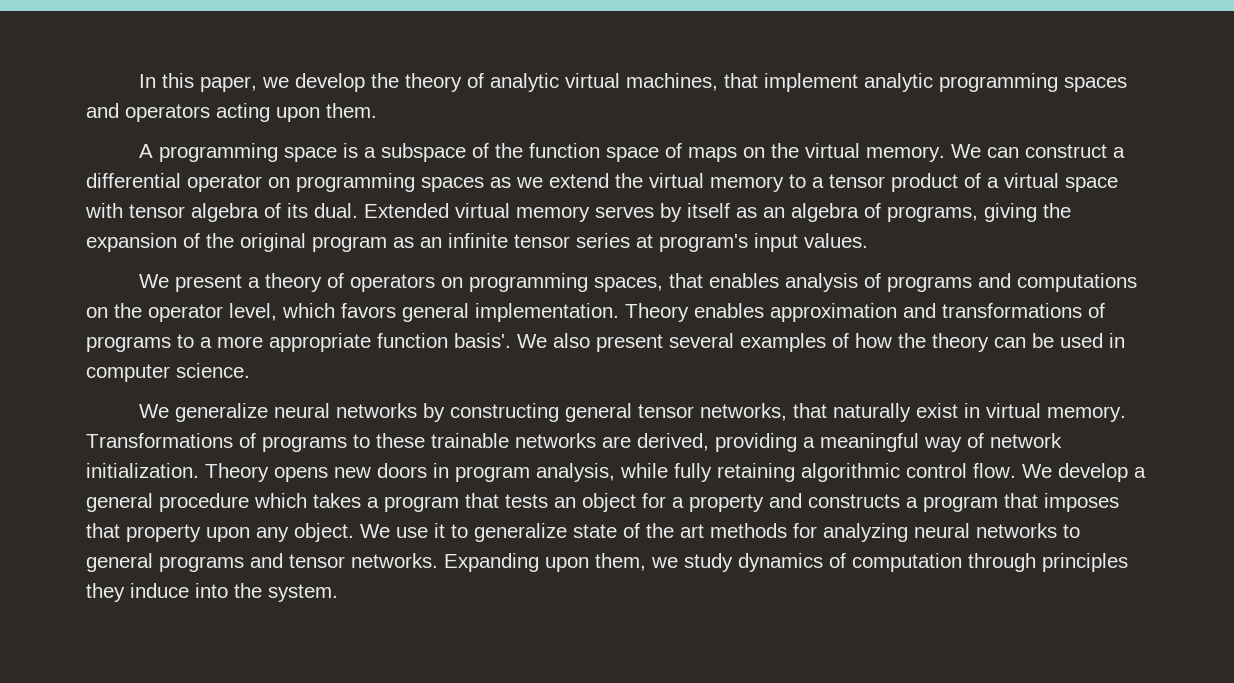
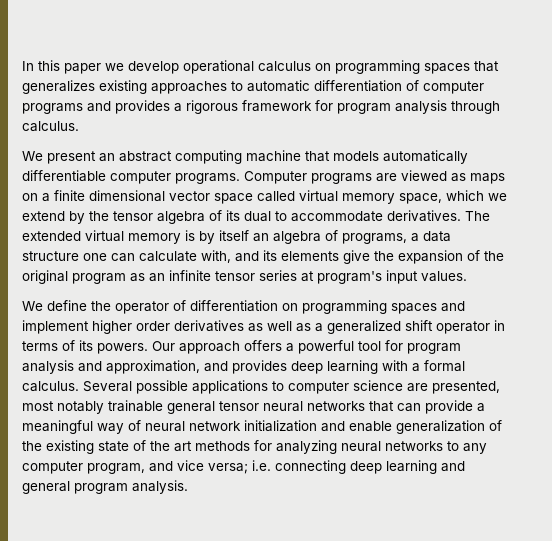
[199,76,257,92] paper, -> [64,63,101,74] paper
[370,73,1127,92] [86,103,377,122] [138,143,1125,162] [86,173,1118,192] [85,203,654,222] the theory of analytic virtual machines, that implement analytic programming spaces and operators acting upon them. // A programming space is a subspace of the function space of maps on the virtual memory. We can construct a differential operator on programming spaces as we extend the virtual memory to a tensor product of a virtual space with tensor algebra of its dual. Extended virtual memory serves -> [183,60,499,74] [22,80,484,94] [22,100,500,114] [22,121,79,132] [22,150,468,164] [22,170,505,184] [22,190,507,204] [22,210,490,224] [22,230,195,244] operational calculus on programming spaces that generalizes existing approaches to automatic differentiation of computer programs and provides a rigorous framework for program analysis through calculus. // We present an abstract computing machine that models automatically differentiable computer programs. Computer programs are viewed as maps on a finite dimensional vector space called virtual memory space, which we extend by the tensor algebra of its dual to accommodate derivatives. The extended virtual memory is
[736,207,757,218] as -> (249, 235) none
[984,203,1037,222] giving -> [411,231,451,242] [22,250,370,264] a data structure one can calculate with, and its elements give
[174,273,1137,292] [86,303,1105,322] [86,333,1125,352] [86,363,250,382] [138,403,1126,422] [86,433,1062,452] [86,463,1146,482] [86,493,1119,512] [86,523,567,542] present a theory of operators on programming spaces, that enables analysis of programs and computations on the operator level, which favors general implementation. Theory enables approximation and transformations of programs to a more appropriate function basis'. We also present several examples of how the theory can be used in computer science. // We generalize neural networks by constructing general tensor networks, that naturally exist in virtual memory. Transformations of programs to these trainable networks are derived, providing a meaningful way of network initialization. Theory opens new doors in program analysis, while fully retaining algorithmic control flow. We develop a general procedure which takes a program that tests an object for a property and constructs a program that imposes that property upon any object. We use it to generalize -> [47,300,465,314] [22,320,505,334] [22,340,461,354] [22,360,465,374] [22,380,500,394] [22,400,485,414] [22,420,502,434] [22,440,94,454] define the operator of differentiation on programming spaces and implement higher order derivatives as well as a generalized shift operator in terms of its powers. Our approach offers a powerful tool for program analysis and approximation, and provides deep learning with a formal calculus. Several possible applications to computer science are presented, most notably trainable general tensor neural networks that can provide a meaningful way of neural network initialization and enable generalization of the existing
[86,553,1128,572] [86,583,338,602] general programs and tensor networks. Expanding upon them, we study dynamics of computation through principles they induce into the system. -> [463,443,487,454] [22,460,465,474] [22,480,188,494] any computer program, and vice versa; i.e. connecting deep learning and general program analysis.

